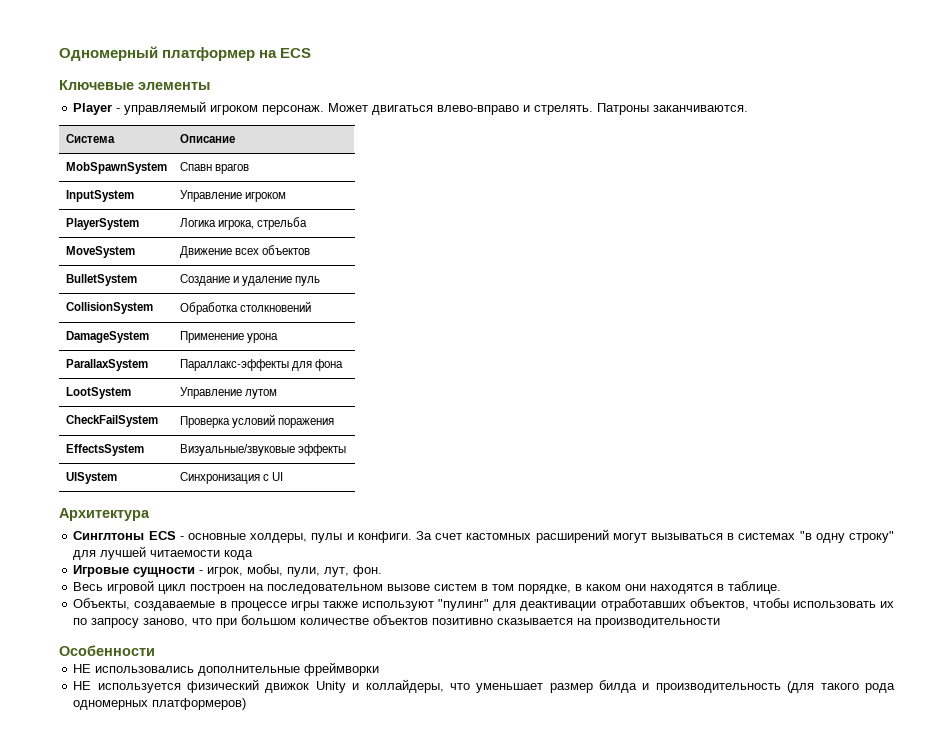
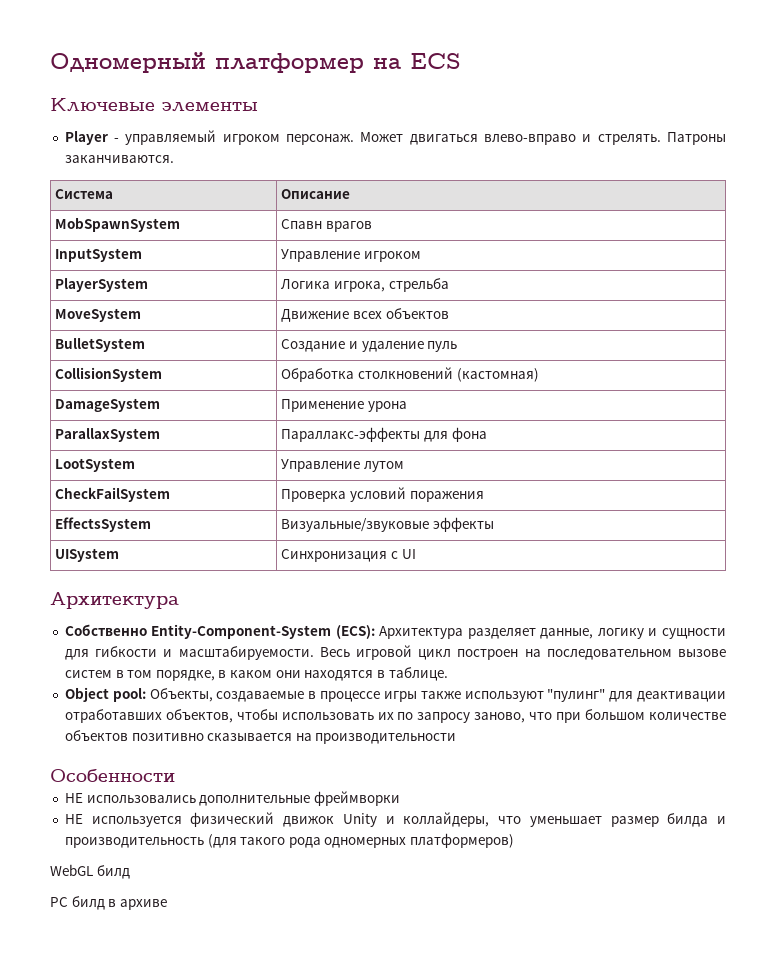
(311, 306) none -> [456,368,539,382] (кастомная)
[73,529,894,543] [73,546,254,560] [73,564,383,577] Синглтоны ECS - основные холдеры, пулы и конфиги. За счет кастомных расширений могут вызываться в системах "в одну строку" для лучшей читаемости кода // Игровые сущности - игрок, мобы, пули, лут, фон. // -> [64,624,726,639] [64,646,314,660] Собственно Entity-Component-System (ECS): Архитектура разделяет данные, логику и сущности для гибкости и масштабируемости.
(782, 587) none -> [64,687,146,702] Object pool:
(247, 704) none -> [50,864,130,879] [50,896,167,910] // WebGL билд // PC билд в архиве

